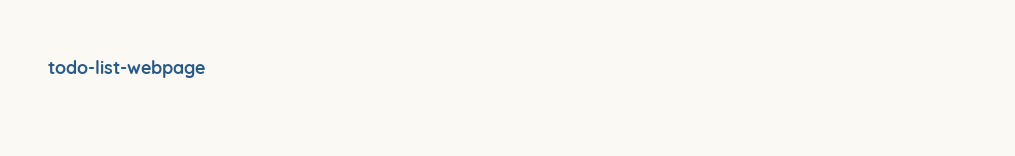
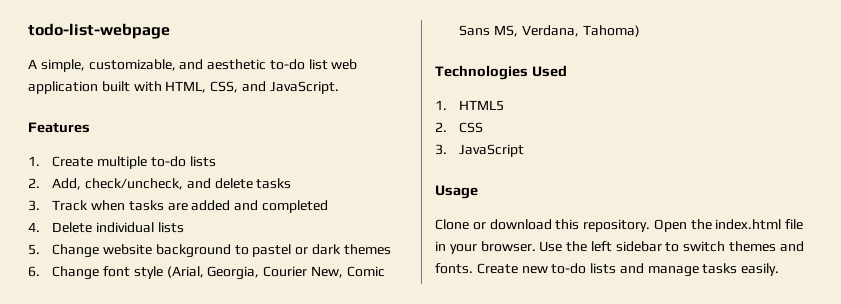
(205, 69) none -> [28,59,358,72] [28,81,339,94] [28,122,90,133] [28,156,216,169] [28,178,292,190] [28,200,328,213] [28,222,184,233] [28,244,391,258] [28,266,385,280] [459,25,640,37] [435,65,567,80] [435,100,505,111] [435,122,484,133] [435,144,525,157] [435,185,478,199] [435,219,804,232] [435,241,804,254] [435,263,780,277] // A simple, customizable, and aesthetic to-do list web application built with HTML, CSS, and JavaScript. // Features // 1. Create multiple to-do lists // 2. Add, check/uncheck, and delete tasks // 3. Track when tasks are added and completed // 4. Delete individual lists // 5. Change website background to pastel or dark themes // 6. Change font style (Arial, Georgia, Courier New, Comic Sans MS, Verdana, Tahoma) // Technologies Used // 1. HTML5 // 2. CSS // 3. JavaScript // Usage // Clone or download this repository. Open the index.html file in your browser. Use the left sidebar to switch themes and fonts. Create new to-do lists and manage tasks easily.

